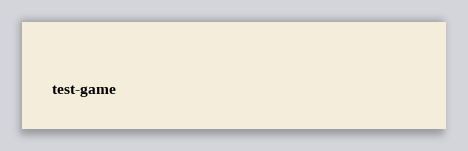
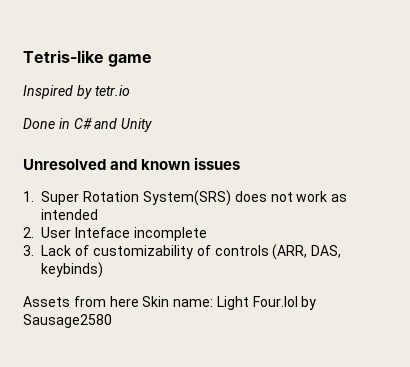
[52,85,116,97] test-game -> [23,50,153,67] [23,85,130,99] [23,118,153,132] [23,157,241,170] [23,190,348,206] [41,209,99,220] [23,227,207,241] [23,244,342,260] [41,262,104,278] [23,296,317,310] [23,314,112,328] Tetris-like game // Inspired by tetr.io // Done in C# and Unity // Unresolved and known issues // 1. Super Rotation System(SRS) does not work as intended // 2. User Inteface incomplete // 3. Lack of customizability of controls (ARR, DAS, keybinds) // Assets from here Skin name: Light Four.lol by Sausage2580

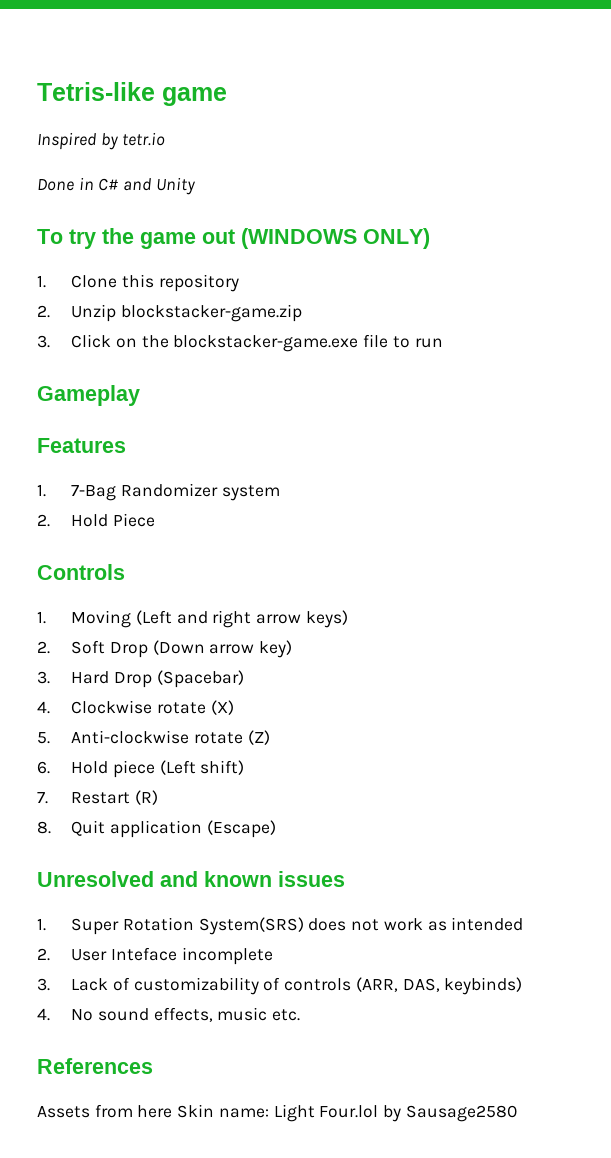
(153, 125) none -> [37,228,430,249] [37,274,239,292] [37,304,303,322] [37,334,443,352] [37,385,140,406] [37,438,126,453] [37,483,280,501] [37,513,156,527] [37,564,125,580] [37,610,348,628] [37,640,293,658] [37,670,244,688] [37,700,234,715] [37,730,270,745] [37,760,245,778] [37,790,159,805] [37,820,276,838] // To try the game out (WINDOWS ONLY) // 1. Clone this repository // 2. Unzip blockstacker-game.zip // 3. Click on the blockstacker-game.exe file to run // Gameplay // Features // 1. 7-Bag Randomizer system // 2. Hold Piece // Controls // 1. Moving (Left and right arrow keys) // 2. Soft Drop (Down arrow key) // 3. Hard Drop (Spacebar) // 4. Clockwise rotate (X) // 5. Anti-clockwise rotate (Z) // 6. Hold piece (Left shift) // 7. Restart (R) // 8. Quit application (Escape)
(104, 270) none -> [37,1007,301,1022] [37,1058,153,1074] // 4. No sound effects, music etc. // References

